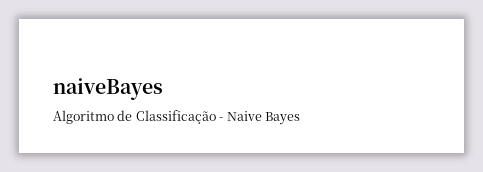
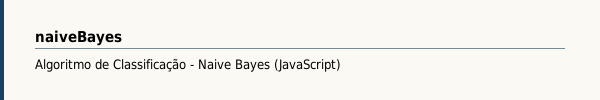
(300, 118) none -> [274,59,341,72] (JavaScript)

